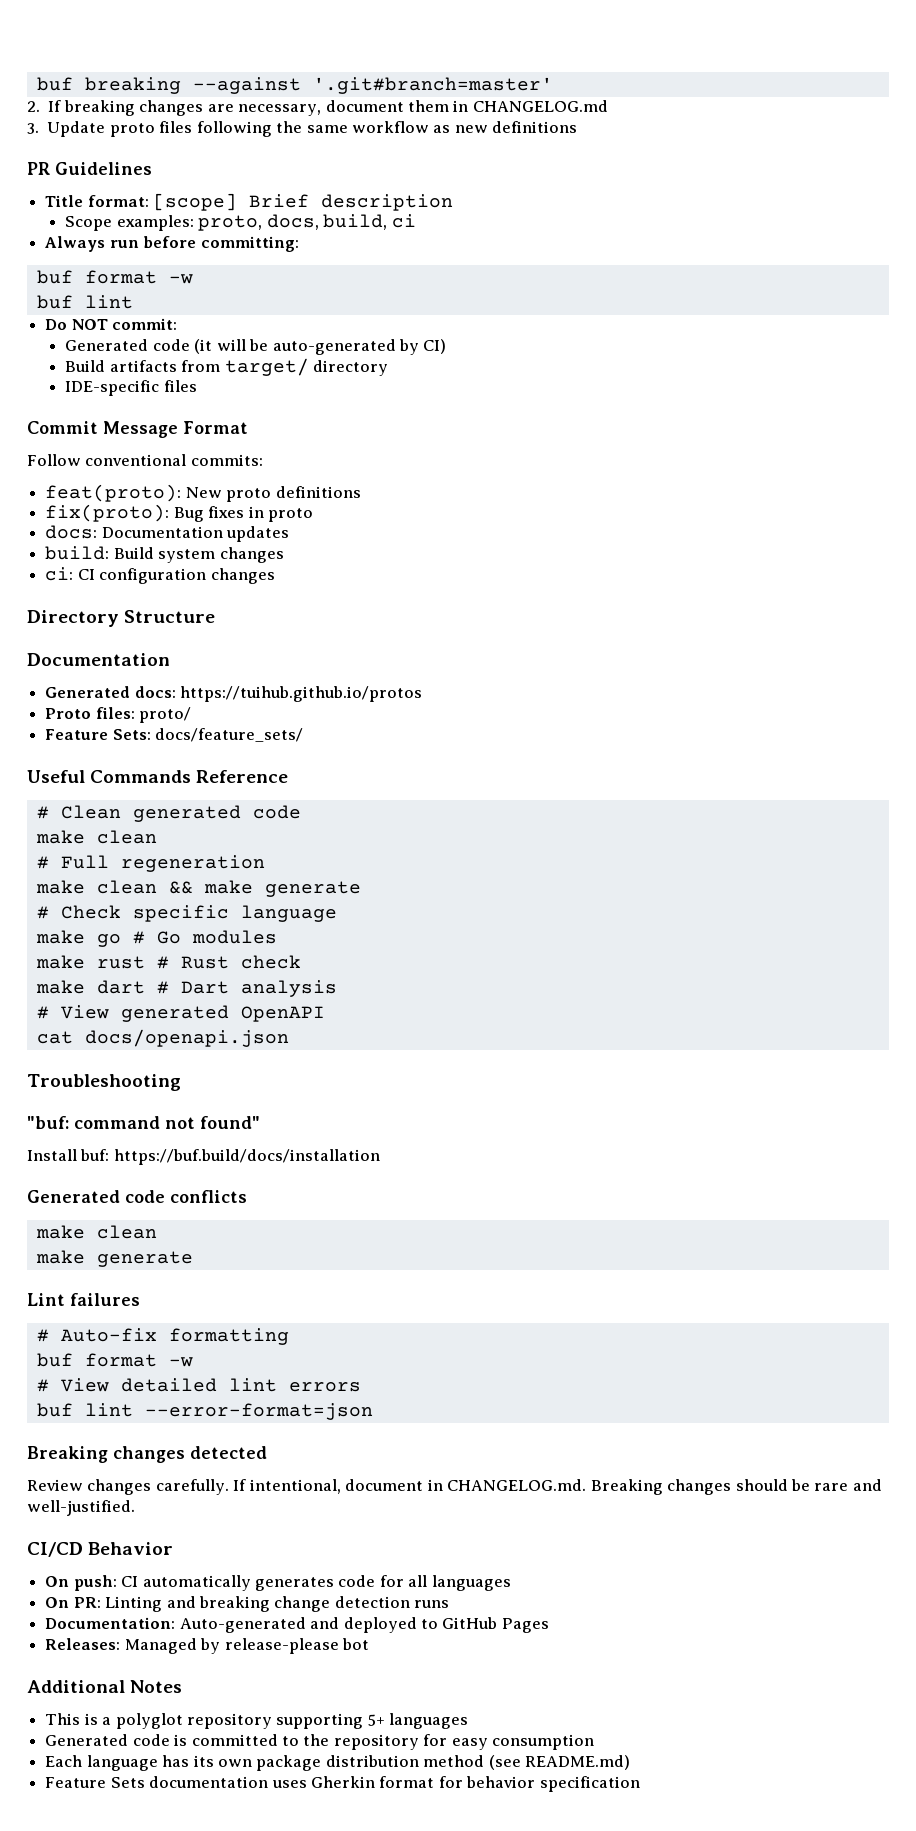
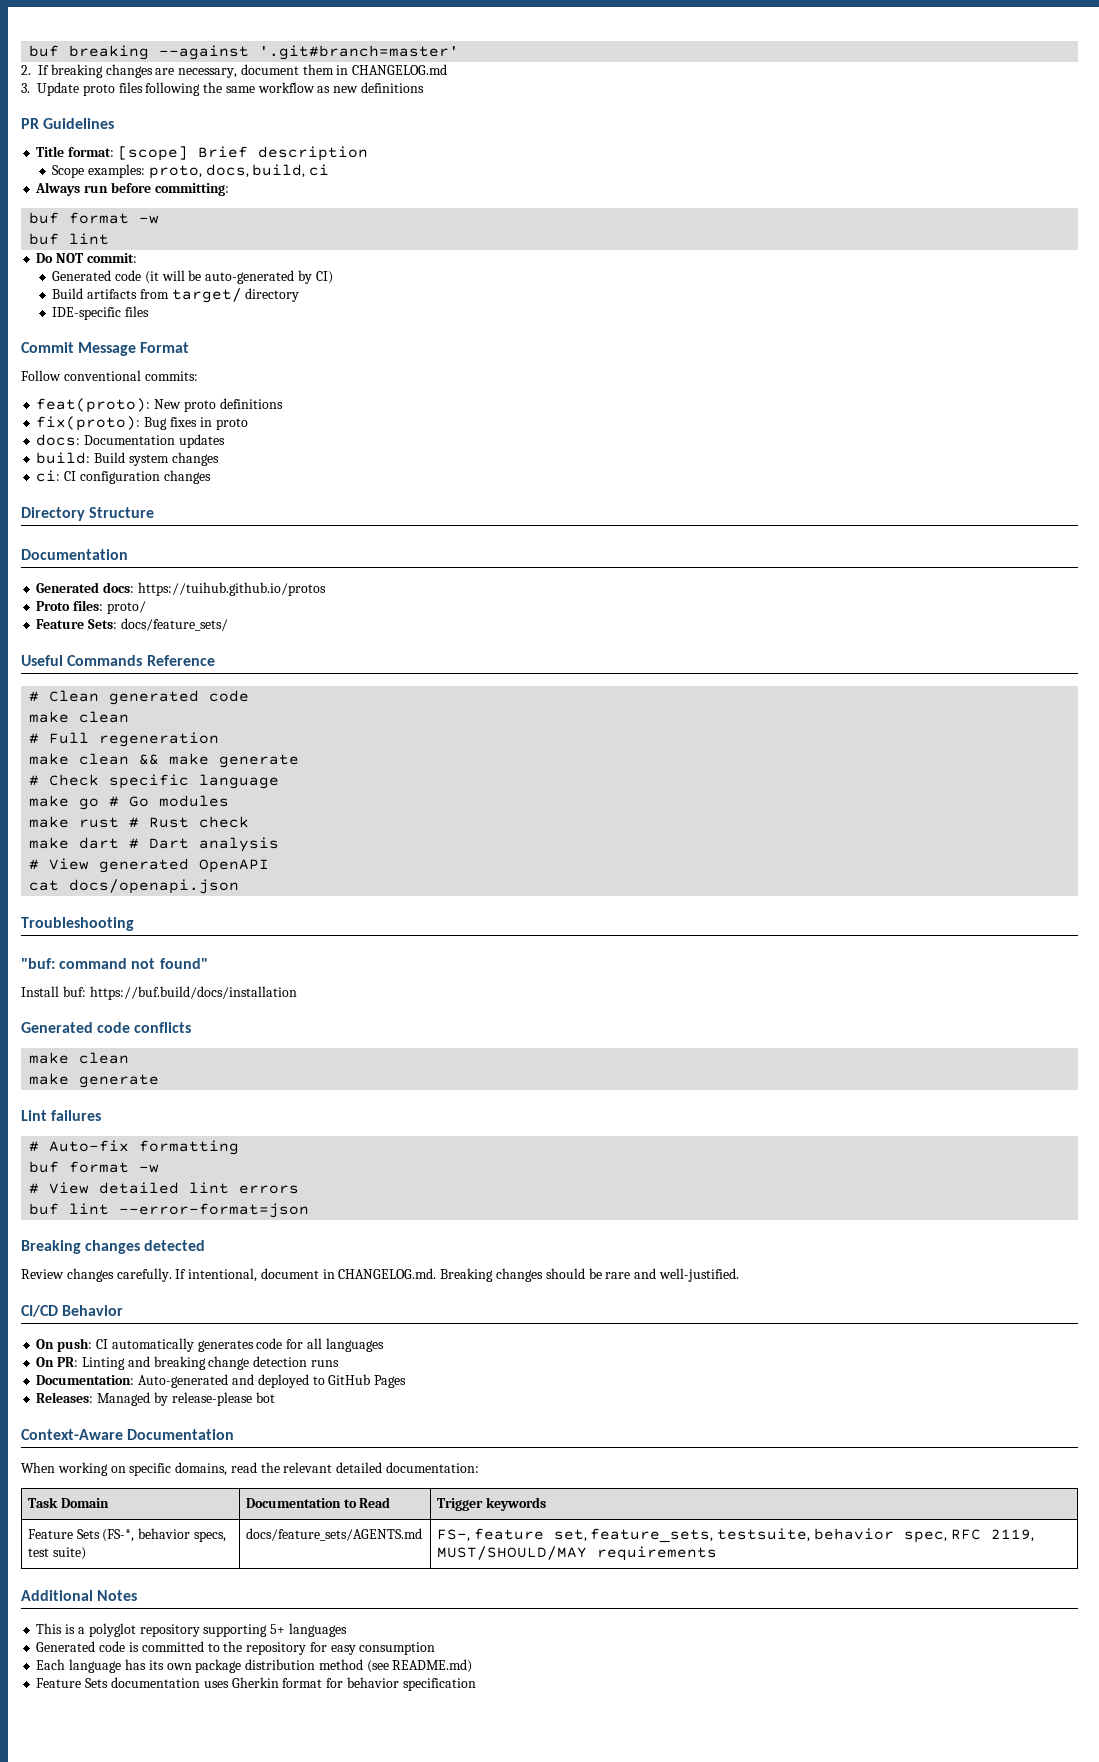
(369, 1644) none -> [21,1429,235,1440] [21,1462,480,1476] [27,1497,109,1508] [245,1497,391,1508] [436,1497,546,1511] [27,1528,227,1542] [27,1547,86,1560] [245,1528,422,1541] [436,1528,1034,1543] [436,1546,717,1561] // Context-Aware Documentation // When working on specific domains, read the relevant detailed documentation: // Task Domain | Documentation to Read | Trigger keywords // Feature Sets (FS-*, behavior specs, test suite) | docs/feature_sets/AGENTS.md | FS-, feature set, feature_sets, testsuite, behavior spec, RFC 2119, MUST/SHOULD/MAY requirements

